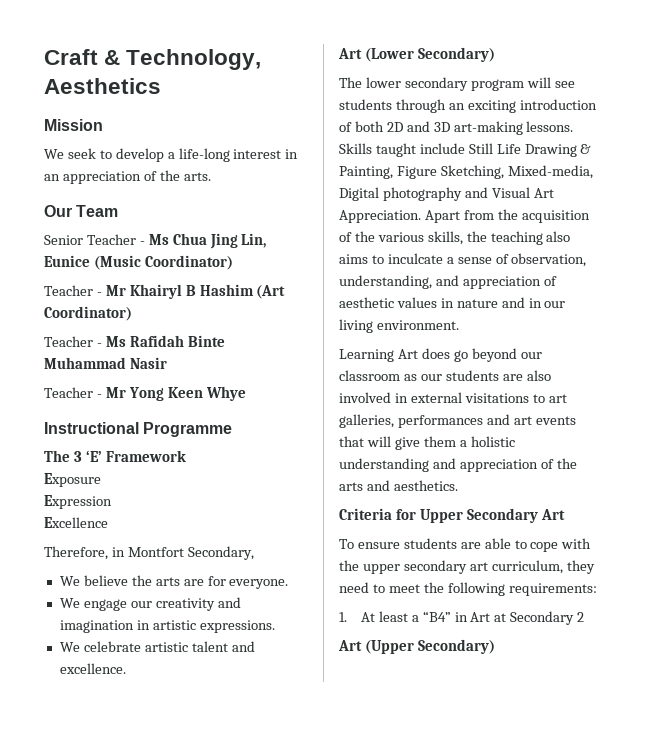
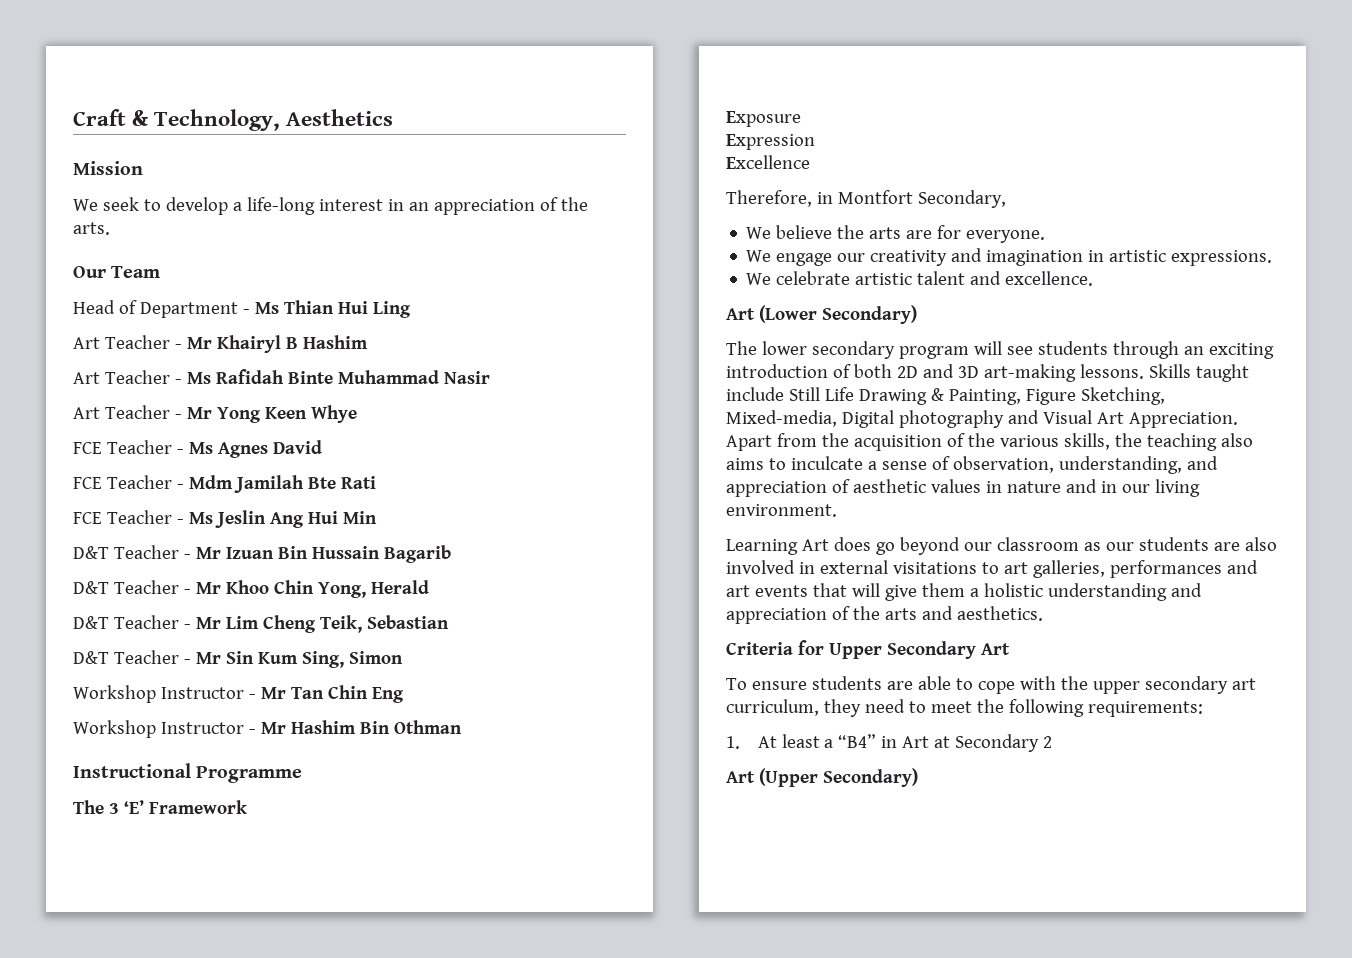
[44,233,267,249] [44,255,233,270] Senior Teacher - Ms Chua Jing Lin, Eunice (Music Coordinator) // -> [73,300,411,318] [73,337,100,349] Head of Department - Ms Thian Hui Ling // Art
[256,285,286,299] [44,306,132,321] (Art Coordinator) // -> [73,372,100,384] // Art
(167, 363) none -> [73,407,100,419] Art
(246, 393) none -> [73,440,322,458] [73,475,376,493] [73,510,377,528] [73,545,451,563] [73,580,429,598] [73,615,449,633] [73,650,403,668] [73,685,404,703] [73,720,462,738] // FCE Teacher - Ms Agnes David // FCE Teacher - Mdm Jamilah Bte Rati // FCE Teacher - Ms Jeslin Ang Hui Min // D&T Teacher - Mr Izuan Bin Hussain Bagarib // D&T Teacher - Mr Khoo Chin Yong, Herald // D&T Teacher - Mr Lim Cheng Teik, Sebastian // D&T Teacher - Mr Sin Kum Sing, Simon // Workshop Instructor - Mr Tan Chin Eng // Workshop Instructor - Mr Hashim Bin Othman

